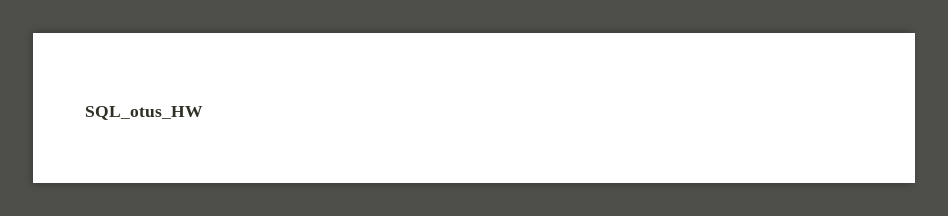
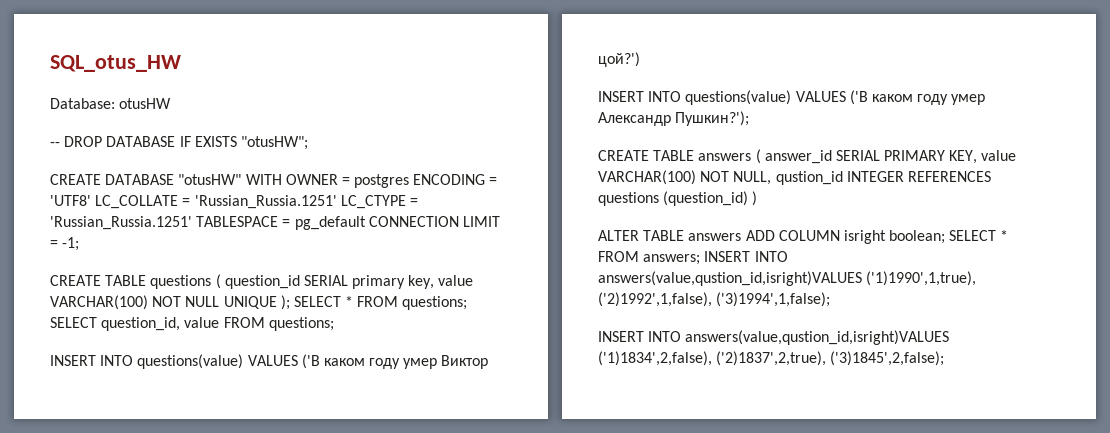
(203, 113) none -> [50,98,172,109] [50,136,308,150] [50,174,498,188] [50,195,418,209] [50,216,500,230] [50,237,80,251] [50,274,474,289] [50,295,468,310] [50,317,334,331] [50,354,489,369] [598,52,640,67] [598,90,986,105] [598,111,750,126] [598,149,1017,164] [598,170,991,185] [598,191,758,206] [598,230,1009,244] [598,251,788,265] [598,271,977,286] [598,292,831,307] [598,330,950,345] [598,351,945,366] // Database: otusHW // -- DROP DATABASE IF EXISTS "otusHW"; // CREATE DATABASE "otusHW" WITH OWNER = postgres ENCODING = 'UTF8' LC_COLLATE = 'Russian_Russia.1251' LC_CTYPE = 'Russian_Russia.1251' TABLESPACE = pg_default CONNECTION LIMIT = -1; // CREATE TABLE questions ( question_id SERIAL primary key, value VARCHAR(100) NOT NULL UNIQUE ); SELECT * FROM questions; SELECT question_id, value FROM questions; // INSERT INTO questions(value) VALUES ('В каком году умер Виктор цой?') // INSERT INTO questions(value) VALUES ('В каком году умер Александр Пушкин?'); // CREATE TABLE answers ( answer_id SERIAL PRIMARY KEY, value VARCHAR(100) NOT NULL, qustion_id INTEGER REFERENCES questions (question_id) ) // ALTER TABLE answers ADD COLUMN isright boolean; SELECT * FROM answers; INSERT INTO answers(value,qustion_id,isright)VALUES ('1)1990',1,true), ('2)1992',1,false), ('3)1994',1,false); // INSERT INTO answers(value,qustion_id,isright)VALUES ('1)1834',2,false), ('2)1837',2,true), ('3)1845',2,false);

